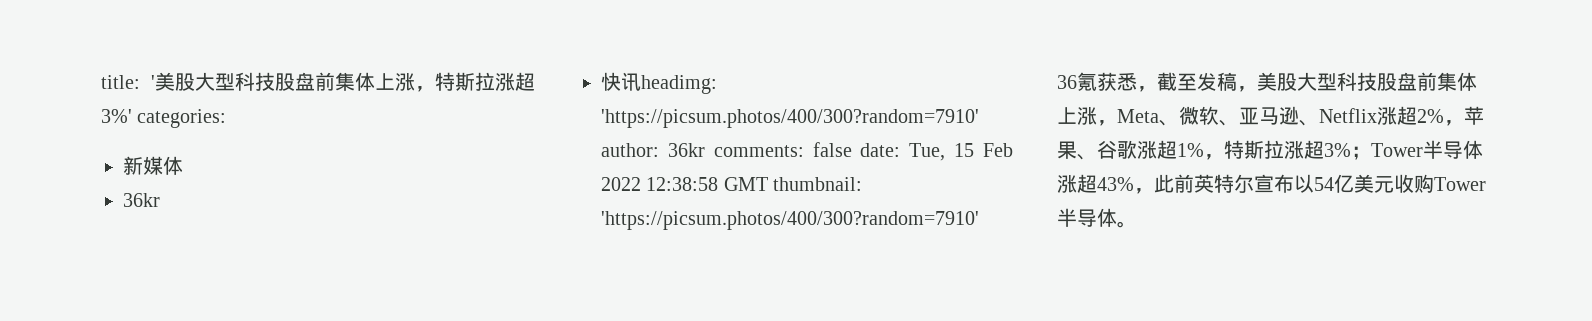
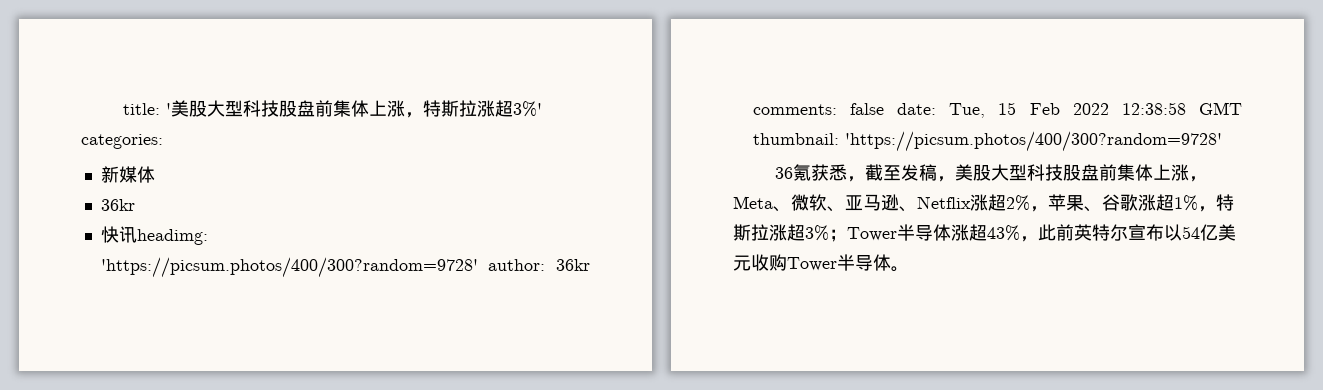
[601,109,979,128] 'https://picsum.photos/400/300?random=7910' -> [100,257,478,278] 'https://picsum.photos/400/300?random=9728'
[601,211,979,230] 'https://picsum.photos/400/300?random=7910' -> [844,131,1222,152] 'https://picsum.photos/400/300?random=9728'

